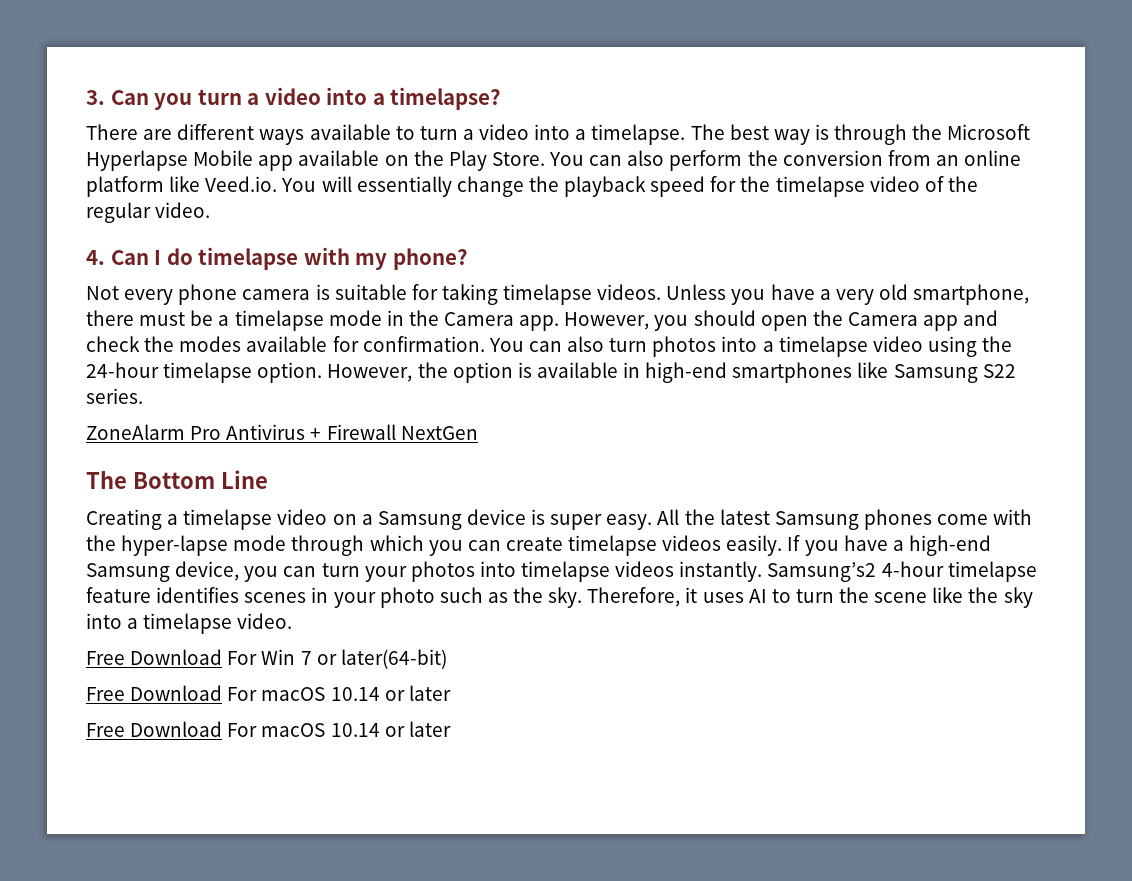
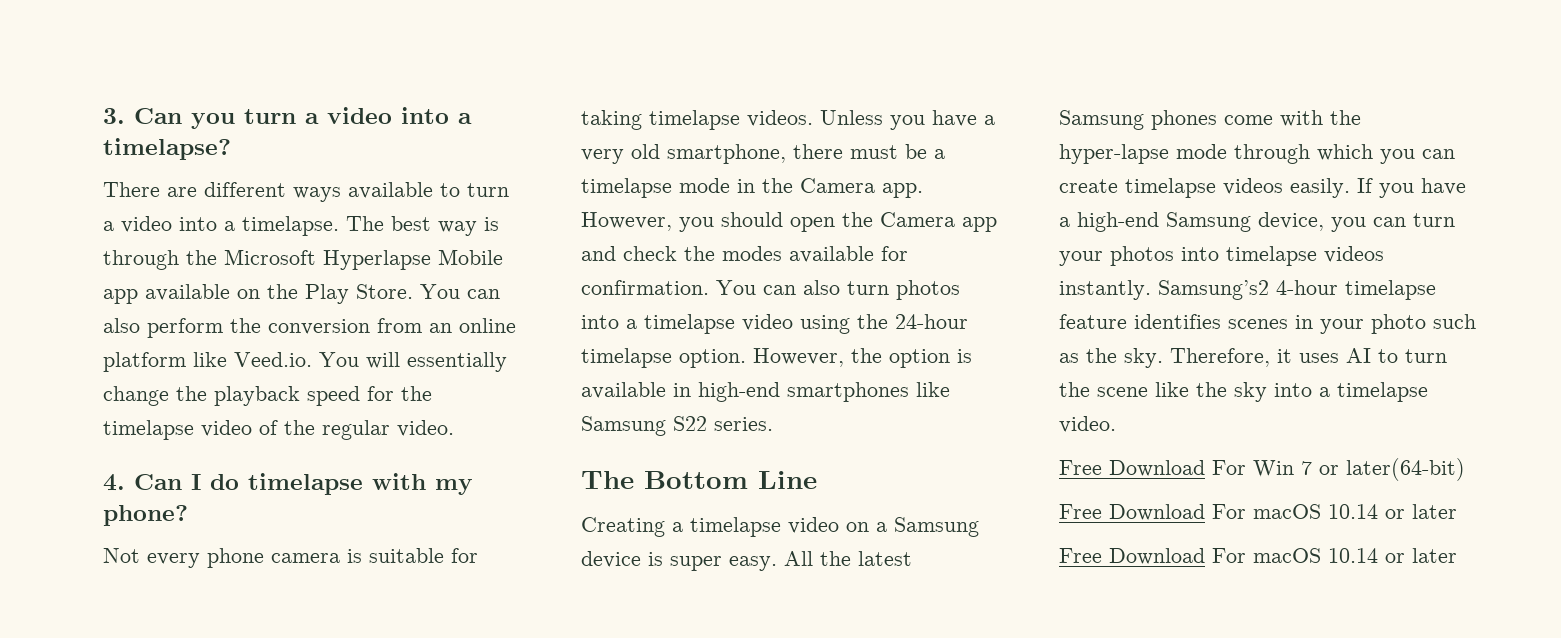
[86,424,478,440] // ZoneAlarm Pro Antivirus + Firewall NextGen -> (773, 424) none

